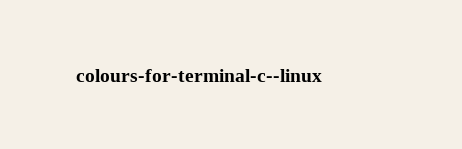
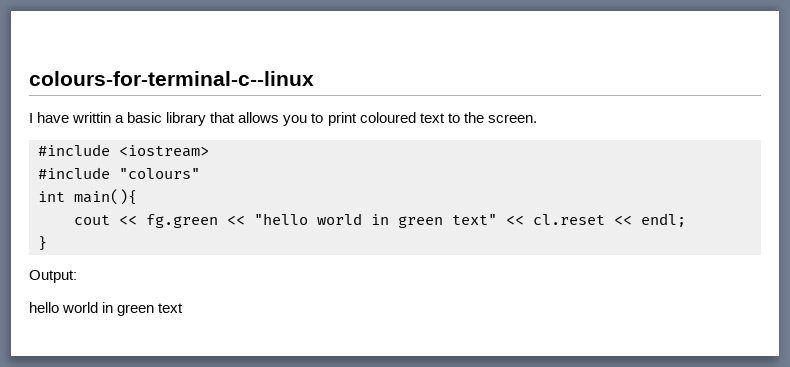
(322, 75) none -> [29,112,537,126] [38,144,209,157] [38,167,200,179] [38,189,137,205] [74,213,686,228] [38,236,47,251] [29,270,77,283] [29,302,184,316] // I have writtin a basic library that allows you to print coloured text to the screen. // #include <iostream> // #include "colours" // int main(){ // cout << fg.green << "hello world in green text" << cl.reset << endl; // } // Output: // hello world in green text

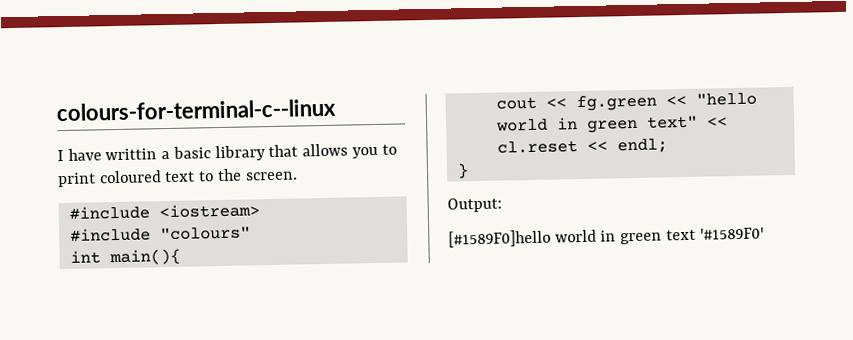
[29,302,59,313] hello -> [448,229,551,248] [#1589F0]hello
(184, 308) none -> [699,227,764,240] '#1589F0'

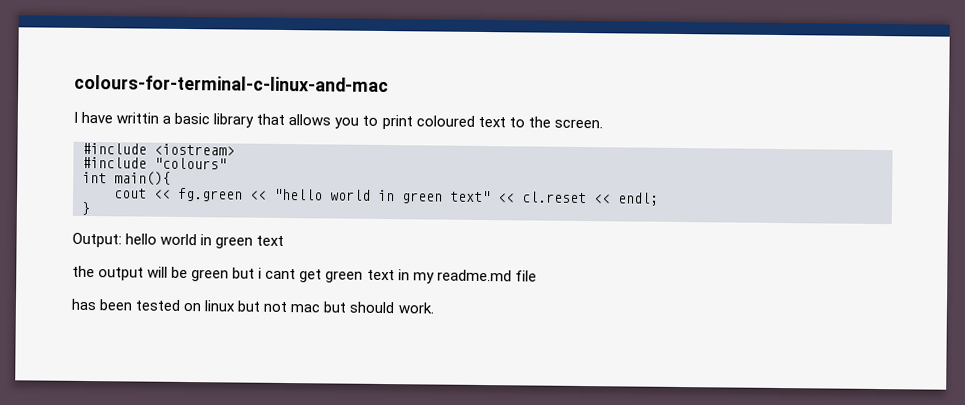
[56,98,336,122] colours-for-terminal-c--linux -> [74,74,389,93] colours-for-terminal-c-linux-and-mac
[448,229,551,248] // [#1589F0]hello -> [125,233,158,245] hello
[699,227,764,240] '#1589F0' -> [72,265,537,284] [71,298,434,314] // the output will be green but i cant get green text in my readme.md file // has been tested on linux but not mac but should work.

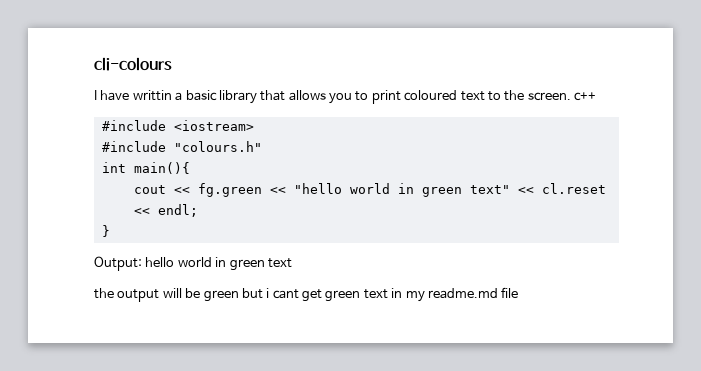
[74,74,389,93] colours-for-terminal-c-linux-and-mac -> [94,57,172,71] cli-colours
(603, 123) none -> [574,92,596,101] c++
[154,157,227,170] "colours" -> [173,141,262,152] "colours.h"
[71,298,434,314] // has been tested on linux but not mac but should work. -> (519, 292) none

